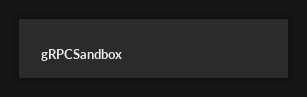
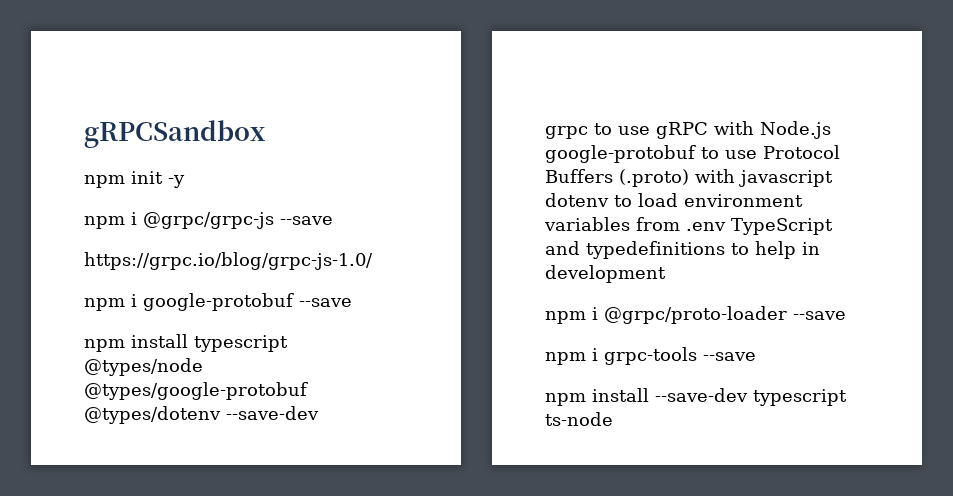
(122, 55) none -> [84,171,185,188] [84,212,333,229] [84,252,373,270] [84,293,352,311] [84,334,288,352] [84,358,203,376] [84,382,308,400] [84,406,319,424] [545,121,831,139] [545,145,840,163] [545,169,833,187] [545,193,803,207] [544,217,833,235] [545,241,820,259] [545,265,666,283] [545,306,846,324] [545,347,756,365] [545,388,847,406] [545,412,613,426] // npm init -y // npm i @grpc/grpc-js --save // https://grpc.io/blog/grpc-js-1.0/ // npm i google-protobuf --save // npm install typescript @types/node @types/google-protobuf @types/dotenv --save-dev // grpc to use gRPC with Node.js google-protobuf to use Protocol Buffers (.proto) with javascript dotenv to load environment variables from .env TypeScript and typedefinitions to help in development // npm i @grpc/proto-loader --save // npm i grpc-tools --save // npm install --save-dev typescript ts-node

